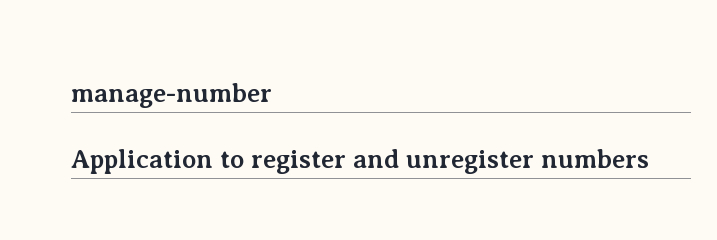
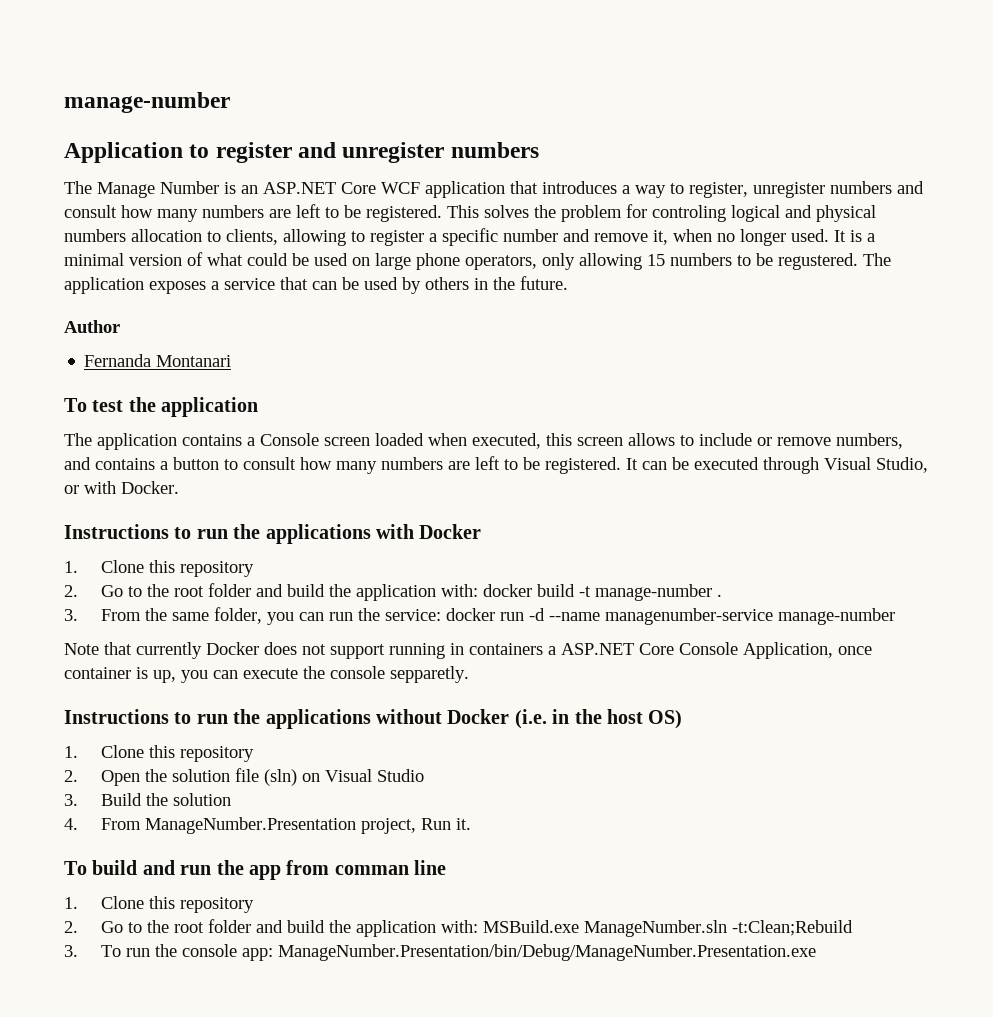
(650, 158) none -> [64,181,924,198] [64,204,876,222] [64,228,875,246] [64,252,891,270] [64,276,568,294] [64,320,120,333] [84,354,232,367] [64,397,259,417] [64,433,903,450] [64,456,928,474] [64,481,179,494] [64,524,482,544] [64,560,254,577] [64,583,722,601] [64,607,895,625] [64,642,872,659] [64,666,469,683] [64,709,683,729] [64,745,254,762] [64,768,424,786] [64,793,231,806] [64,817,471,834] [64,860,447,880] [64,896,254,913] [64,919,853,937] [64,944,816,961] // The Manage Number is an ASP.NET Core WCF application that introduces a way to register, unregister numbers and consult how many numbers are left to be registered. This solves the problem for controling logical and physical numbers allocation to clients, allowing to register a specific number and remove it, when no longer used. It is a minimal version of what could be used on large phone operators, only allowing 15 numbers to be regustered. The application exposes a service that can be used by others in the future. // Author // Fernanda Montanari // To test the application // The application contains a Console screen loaded when executed, this screen allows to include or remove numbers, and contains a button to consult how many numbers are left to be registered. It can be executed through Visual Studio, or with Docker. // Instructions to run the applications with Docker // 1. Clone this repository // 2. Go to the root folder and build the application with: docker build -t manage-number . // 3. From the same folder, you can run the service: docker run -d --name managenumber-service manage-number // Note that currently Docker does not support running in containers a ASP.NET Core Console Application, once container is up, you can execute the console sepparetly. // Instructions to run the applications without Docker (i.e. in the host OS) // 1. Clone this repository // 2. Open the solution file (sln) on Visual Studio // 3. Build the solution // 4. From ManageNumber.Presentation project, Run it. // To build and run the app from comman line // 1. Clone this repository // 2. Go to the root folder and build the application with: MSBuild.exe ManageNumber.sln -t:Clean;Rebuild // 3. To run the console app: ManageNumber.Presentation/bin/Debug/ManageNumber.Presentation.exe

